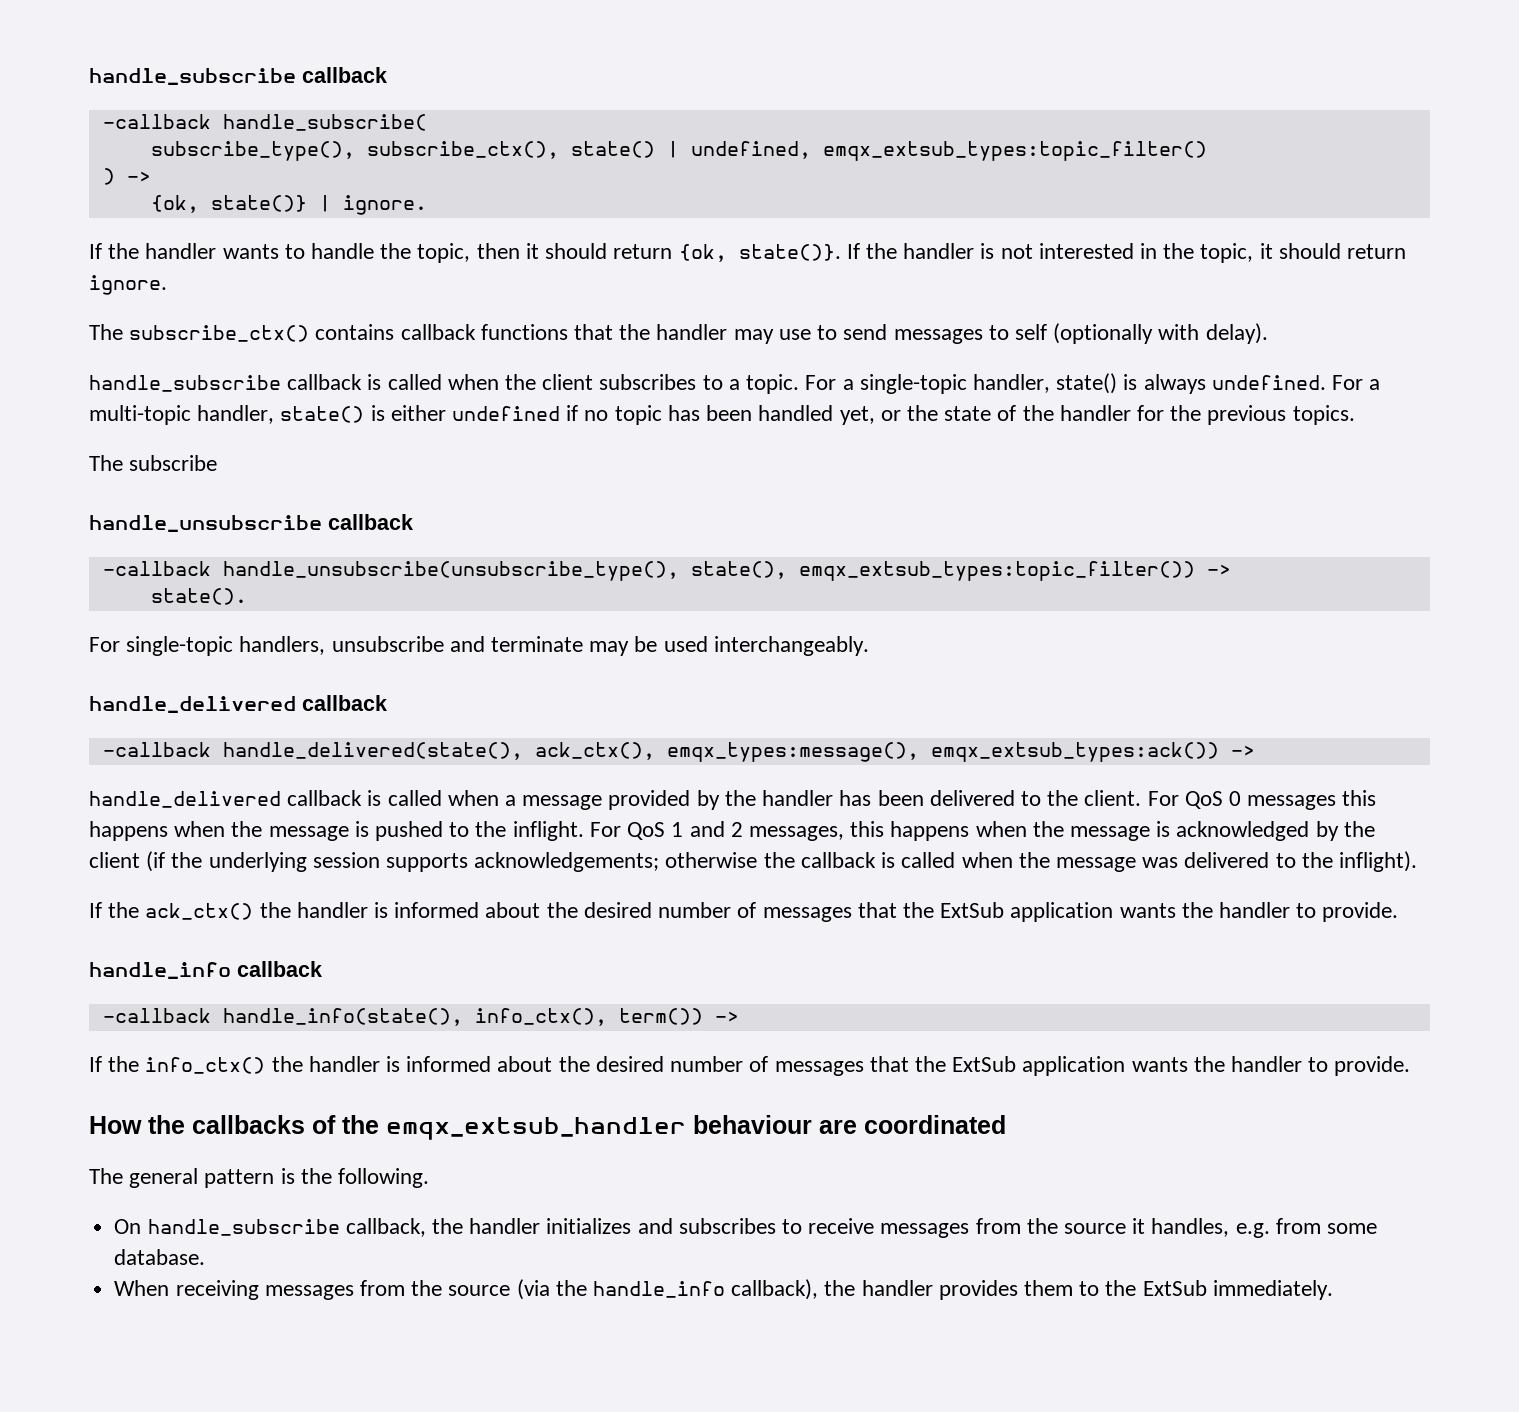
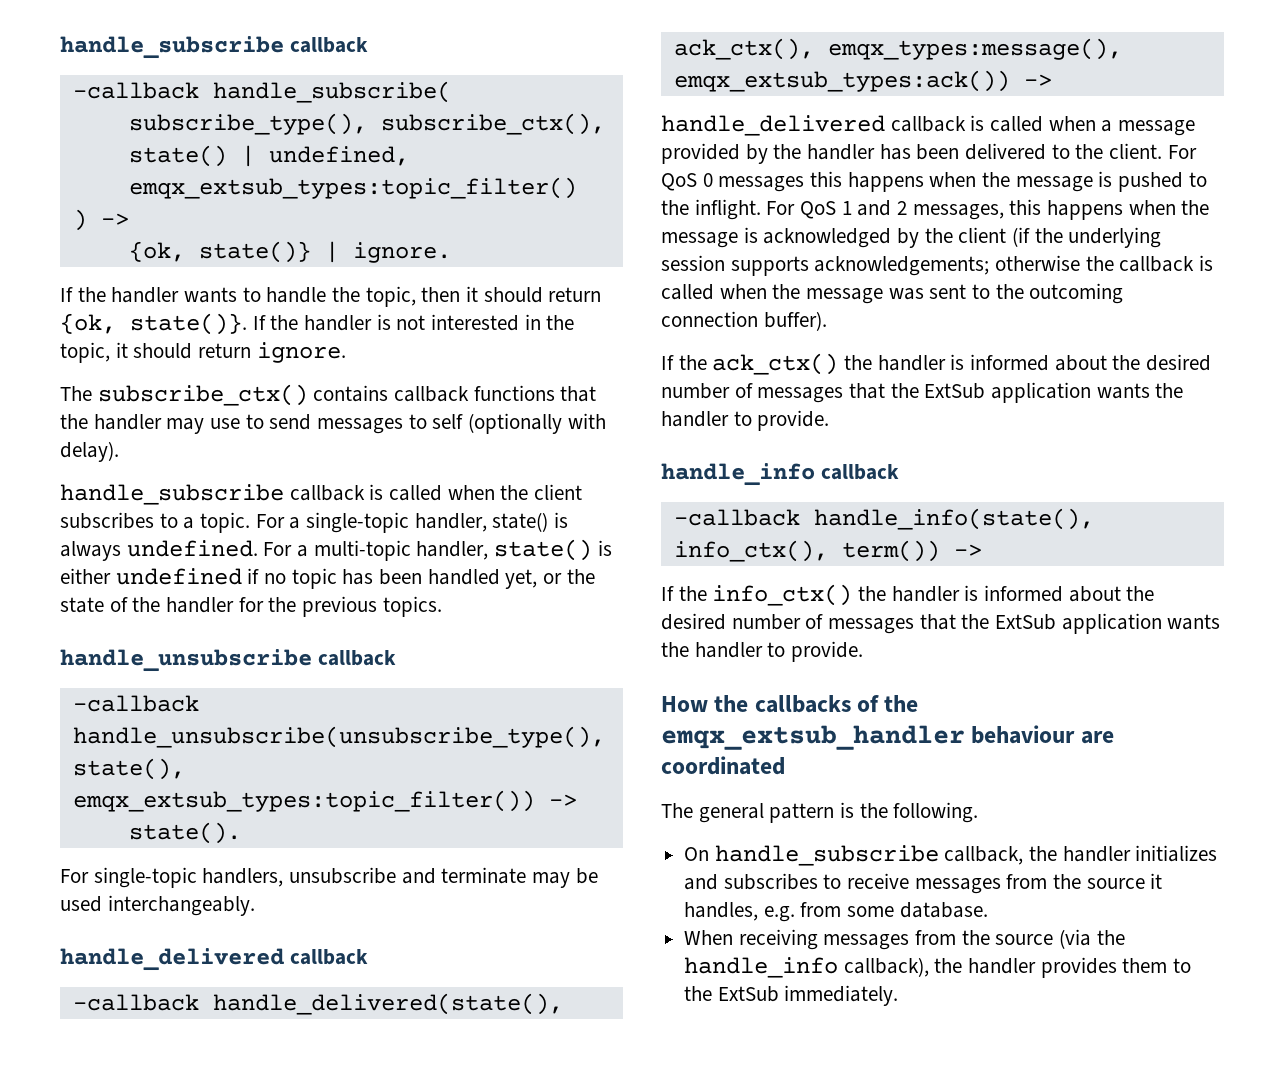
[89,455,218,471] // The subscribe -> (442, 606) none
[1184,851,1417,872] delivered to the inflight). -> [929,283,1124,304] [661,311,827,331] sent to the outcoming connection buffer).

